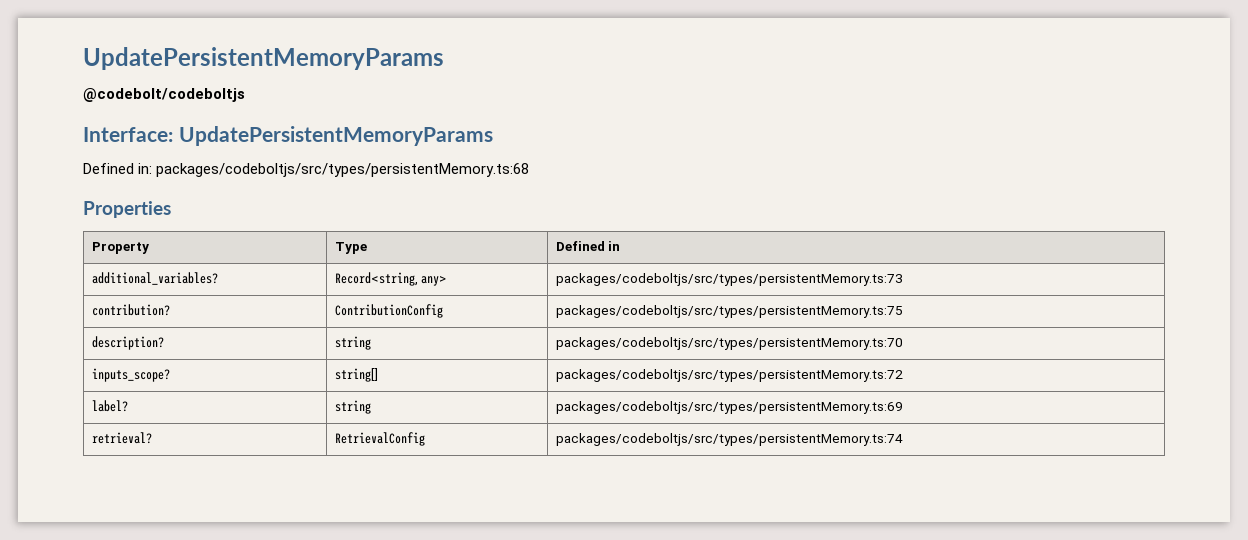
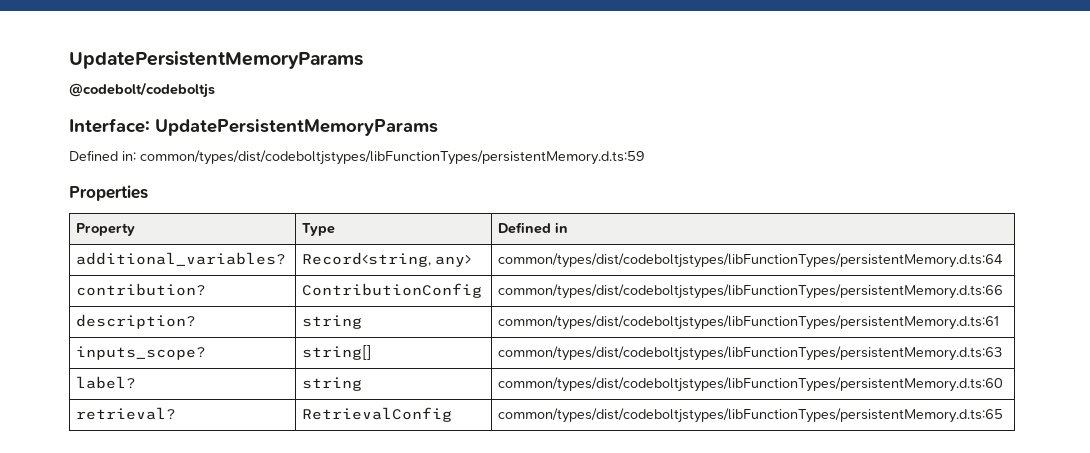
[156,163,530,177] packages/codeboltjs/src/types/persistentMemory.ts:68 -> [140,150,645,165] common/types/dist/codeboltjstypes/libFunctionTypes/persistentMemory.d.ts:59
[555,273,903,286] packages/codeboltjs/src/types/persistentMemory.ts:73 -> [498,253,1004,268] common/types/dist/codeboltjstypes/libFunctionTypes/persistentMemory.d.ts:64
[555,305,903,318] packages/codeboltjs/src/types/persistentMemory.ts:75 -> [498,284,1004,299] common/types/dist/codeboltjstypes/libFunctionTypes/persistentMemory.d.ts:66
[555,337,903,350] packages/codeboltjs/src/types/persistentMemory.ts:70 -> [498,315,1000,330] common/types/dist/codeboltjstypes/libFunctionTypes/persistentMemory.d.ts:61
[555,369,903,382] packages/codeboltjs/src/types/persistentMemory.ts:72 -> [498,346,1003,361] common/types/dist/codeboltjstypes/libFunctionTypes/persistentMemory.d.ts:63
[555,401,903,414] packages/codeboltjs/src/types/persistentMemory.ts:69 -> [498,377,1004,392] common/types/dist/codeboltjstypes/libFunctionTypes/persistentMemory.d.ts:60
[555,433,903,446] packages/codeboltjs/src/types/persistentMemory.ts:74 -> [498,408,1004,423] common/types/dist/codeboltjstypes/libFunctionTypes/persistentMemory.d.ts:65

